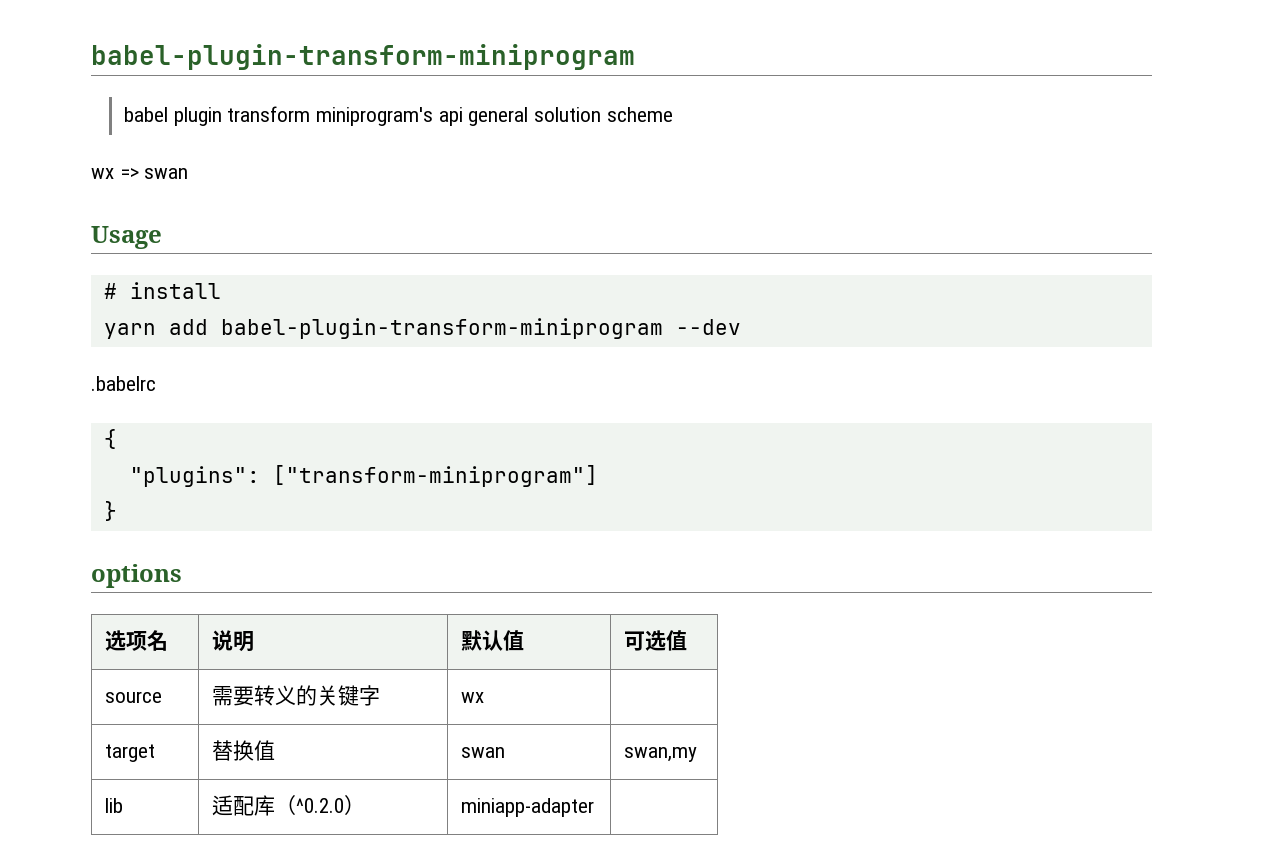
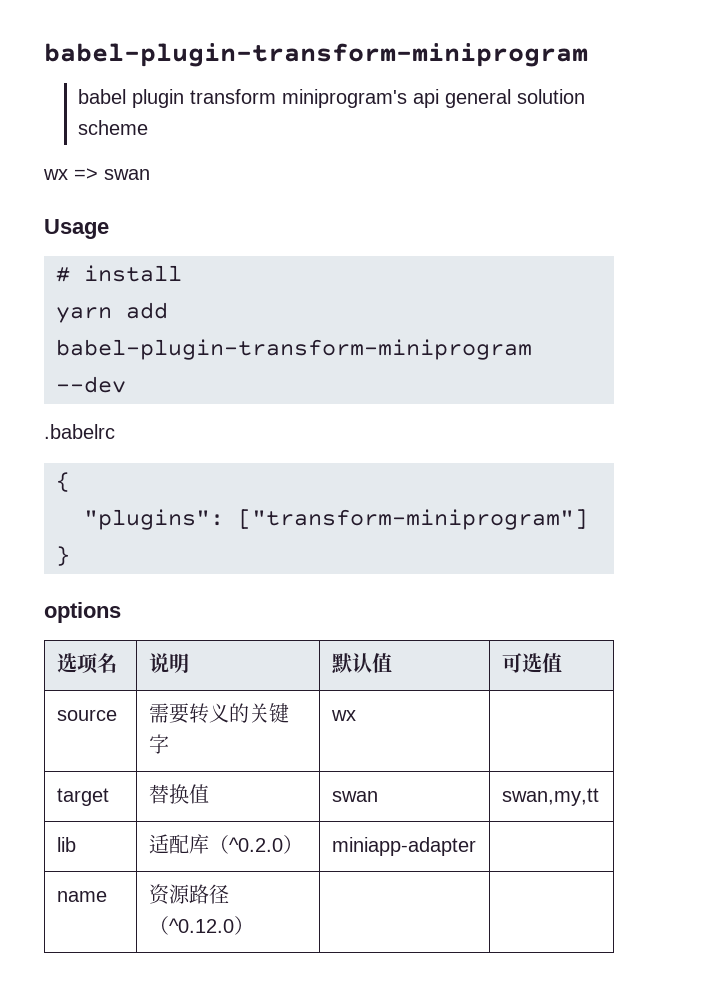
[624,747,698,762] swan,my -> [501,788,599,806] swan,my,tt
(595, 807) none -> [56,891,107,902] [148,884,229,905] [148,916,254,935] // name | 资源路径（^0.12.0） | |

